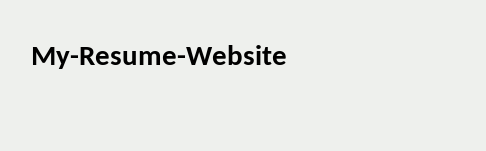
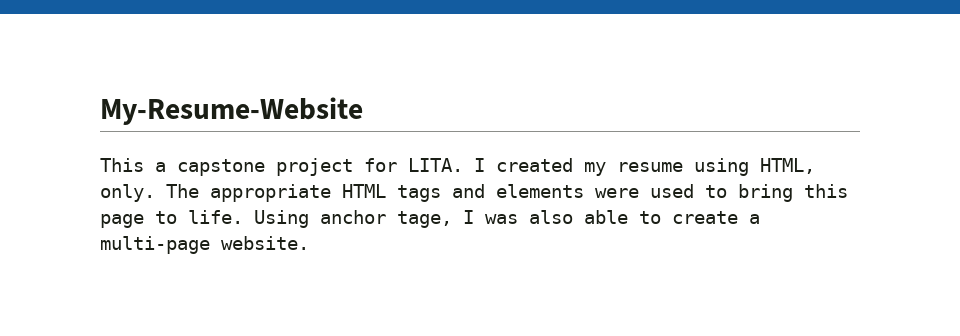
(287, 57) none -> [100,158,815,176] [100,184,848,202] [100,210,760,228] [100,236,309,254] // This a capstone project for LITA. I created my resume using HTML, only. The appropriate HTML tags and elements were used to bring this page to life. Using anchor tage, I was also able to create a multi-page website.

